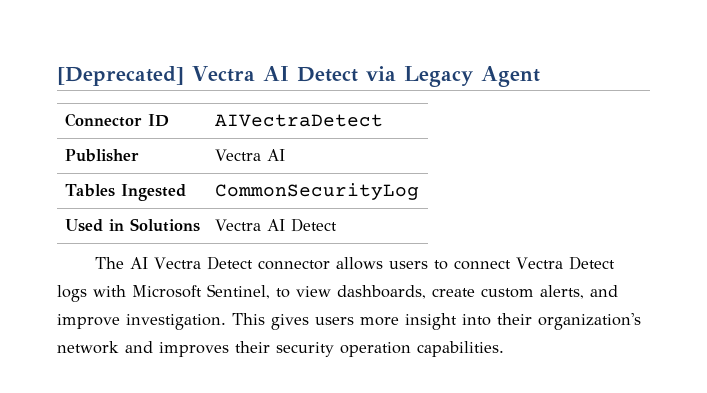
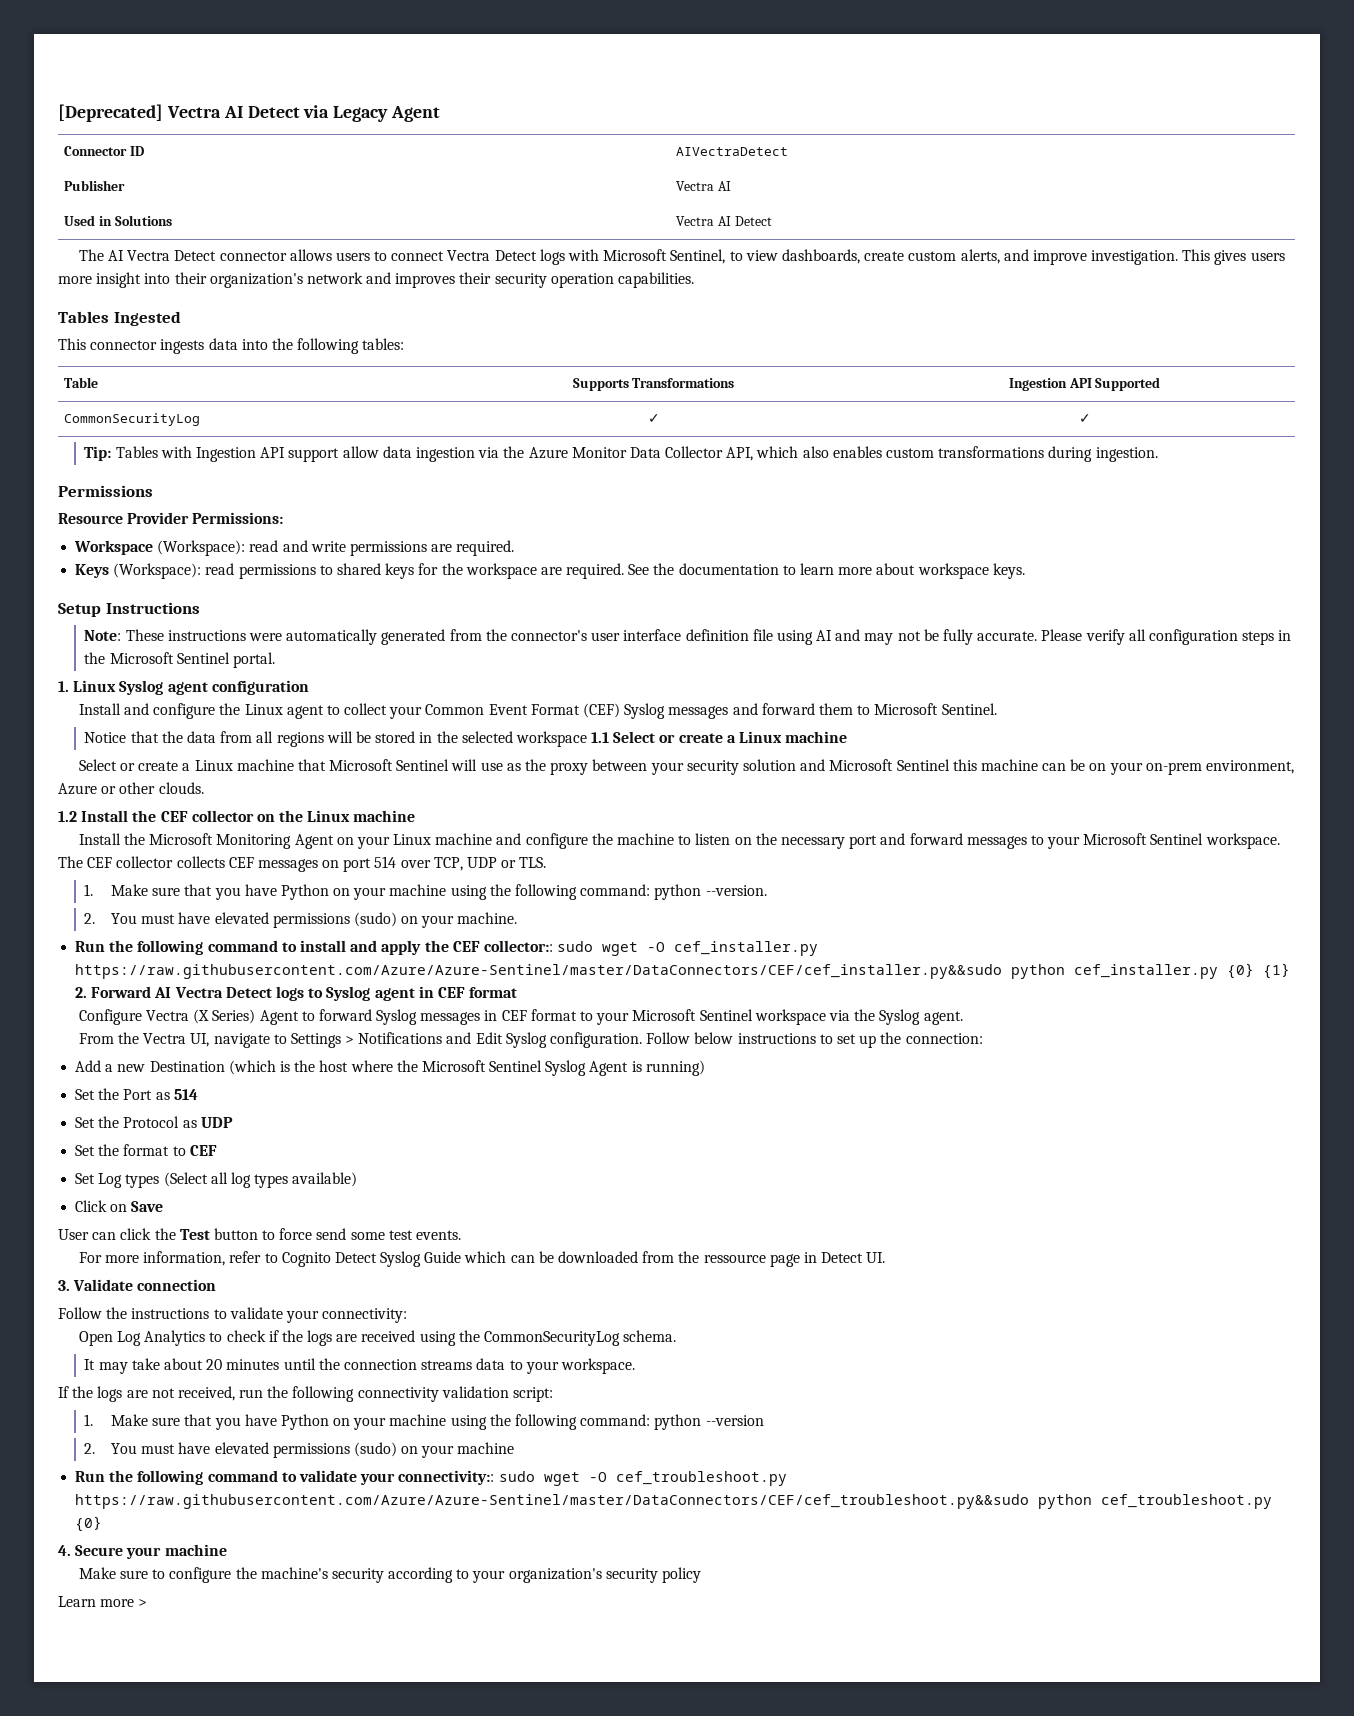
[64,184,187,201] [214,183,419,200] // Tables Ingested | CommonSecurityLog -> (732, 186) none
(504, 349) none -> [58,311,181,326] [58,338,405,354] [64,377,99,388] [572,378,735,391] [1008,377,1161,391] [64,413,201,426] [647,414,660,423] [1078,414,1091,423] [84,446,1158,462] [58,485,153,497] [58,512,284,524] [74,540,515,556] [75,563,1025,579] [58,602,200,617] [84,629,1292,645] [84,652,276,668] [58,680,309,695] [78,703,997,719] [84,731,848,747] [78,759,1294,775] [58,782,204,795] [58,810,416,822] [78,833,1280,849] [58,856,547,872] [84,884,767,900] [84,912,518,928] [75,940,819,956] [75,963,1291,979] [75,986,518,1001] [78,1009,963,1025] [78,1032,983,1048] [75,1060,705,1076] [75,1088,198,1100] [75,1116,233,1128] [75,1144,217,1156] [75,1172,358,1188] [75,1200,164,1212] [58,1228,462,1240] [78,1251,886,1267] [58,1279,217,1291] [58,1307,408,1323] [78,1330,677,1346] [84,1358,635,1374] [58,1386,554,1402] [84,1414,764,1430] [84,1442,515,1458] [75,1470,787,1486] [75,1494,1273,1509] [75,1516,103,1532] [58,1544,227,1559] [78,1567,702,1583] [58,1596,148,1607] // Tables Ingested // This connector ingests data into the following tables: // Table | Supports Transformations | Ingestion API Supported // CommonSecurityLog | ✓ | ✓ // Tip: Tables with Ingestion API support allow data ingestion via the Azure Monitor Data Collector API, which also enables custom transformations during ingestion. // Permissions // Resource Provider Permissions: // Workspace (Workspace): read and write permissions are required. // Keys (Workspace): read permissions to shared keys for the workspace are required. See the documentation to learn more about workspace keys. // Setup Instructions // Note: These instructions were automatically generated from the connector's user interface definition file using AI and may not be fully accurate. Please verify all configuration steps in the Microsoft Sentinel portal. // 1. Linux Syslog agent configuration // Install and configure the Linux agent to collect your Common Event Format (CEF) Syslog messages and forward them to Microsoft Sentinel. // Notice that the data from all regions will be stored in the selected workspace 1.1 Select or create a Linux machine // Select or create a Linux machine that Microsoft Sentinel will use as the proxy between your security solution and Microsoft Sentinel this machine can be on your on-prem environment, Azure or other clouds. // 1.2 Install the CEF collector on the Linux machine // Install the Microsoft Monitoring Agent on your Linux machine and configure the machine to listen on the necessary port and forward messages to your Microsoft Sentinel workspace. The CEF collector collects CEF messages on port 514 over TCP, UDP or TLS. // 1. Make sure that you have Python on your machine using the following command: python --version. // 2. You must have elevated permissions (sudo) on your machine. // Run the following command to install and apply the CEF collector:: sudo wget -O cef_installer.py https://raw.githubusercontent.com/Azure/Azure-Sentinel/master/DataConnectors/CEF/cef_installer.py&&sudo python cef_installer.py {0} {1} 2. Forward AI Vectra Detect logs to Syslog agent in CEF format // Configure Vectra (X Series) Agent to forward Syslog messages in CEF format to your Microsoft Sentinel workspace via the Syslog agent. // From the Vectra UI, navigate to Settings > Notifications and Edit Syslog configuration. Follow below instructions to set up the connection: // Add a new Destination (which is the host where the Microsoft Sentinel Syslog Agent is running) // Set the Port as 514 // Set the Protocol as UDP // Set the format to CEF // Set Log types (Select all log types available) // Click on Save // User can click the Test button to force send some test events. // For more information, refer to Cognito Detect Syslog Guide which can be downloaded from the ressource page in Detect UI. // 3. Validate connection // Follow the instructions to validate your connectivity: // Open Log Analytics to check if the logs are received using the CommonSecurityLog schema. // It may take about 20 minutes until the connection streams data to your workspace. // If the logs are not received, run the following connectivity validation script: // 1. Make sure that you have Python on your machine using the following command: python --version // 2. You must have elevated permissions (sudo) on your machine // Run the following command to validate your connectivity:: sudo wget -O cef_troubleshoot.py https://raw.githubusercontent.com/Azure/Azure-Sentinel/master/DataConnectors/CEF/cef_troubleshoot.py&&sudo python cef_troubleshoot.py {0} // 4. Secure your machine // Make sure to configure the machine's security according to your organization's security policy // Learn more >

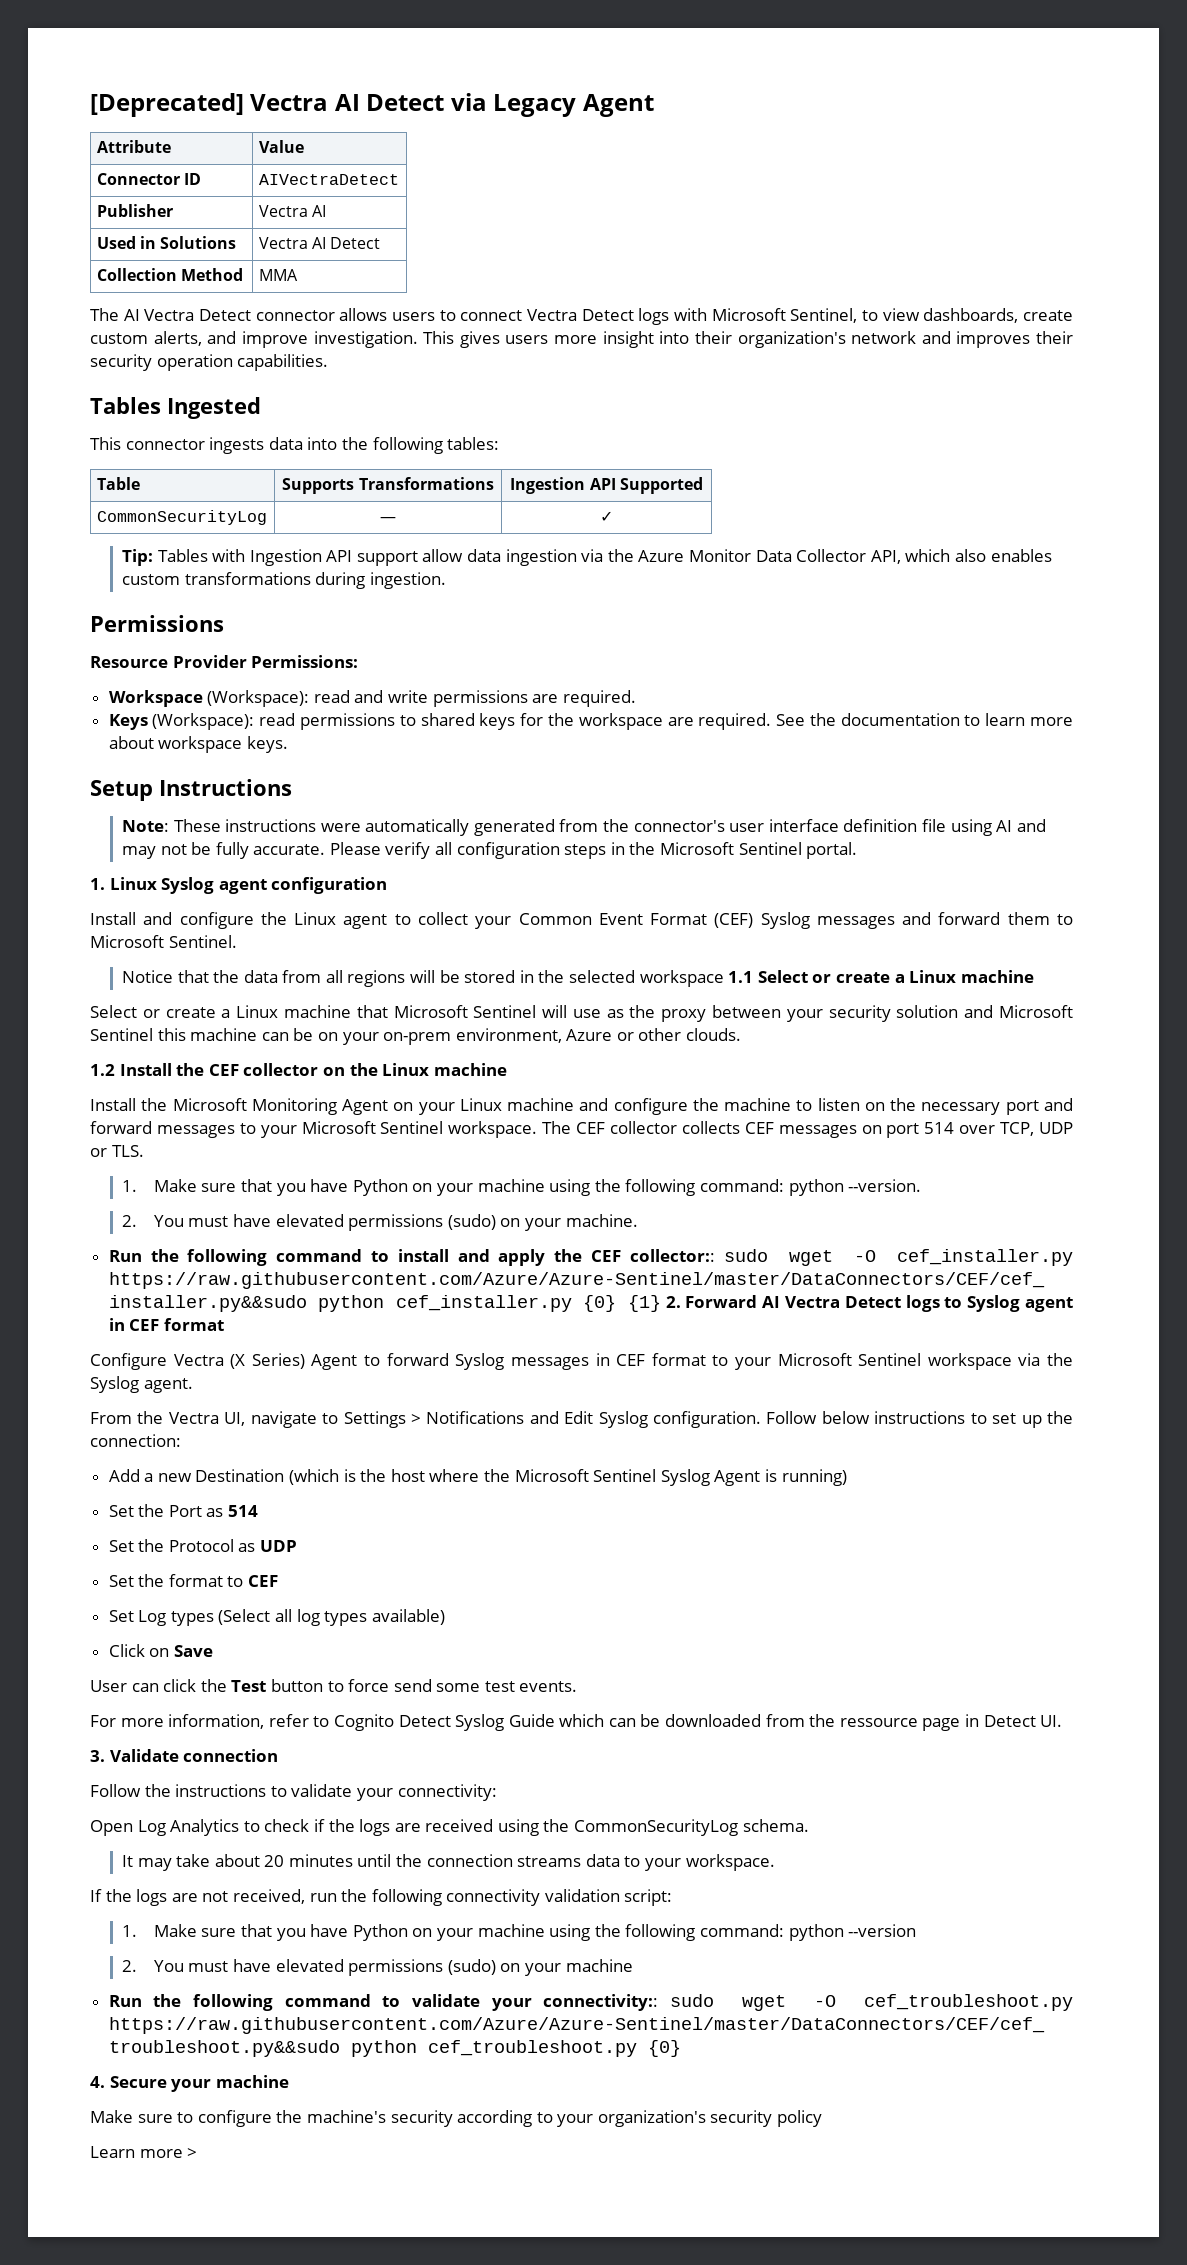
(441, 114) none -> [96,140,171,153] [258,140,304,153] // Attribute | Value
(772, 221) none -> [96,268,244,281] [258,269,298,281] // Collection Method | MMA
[647,414,660,423] ✓ -> [380,517,396,522] —

